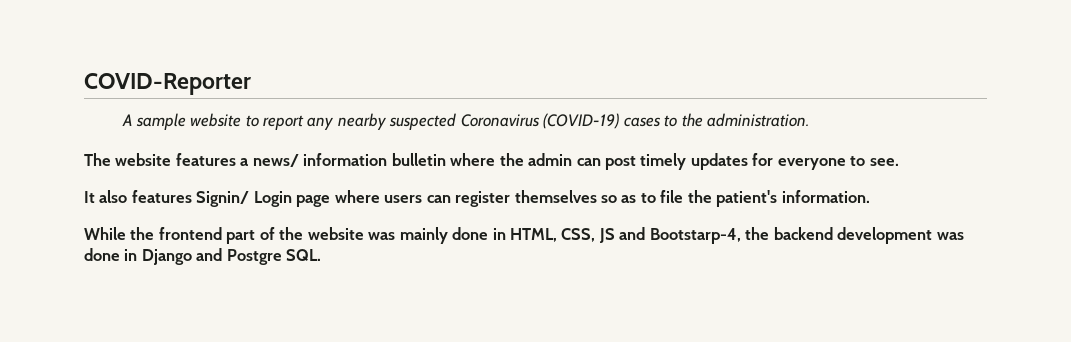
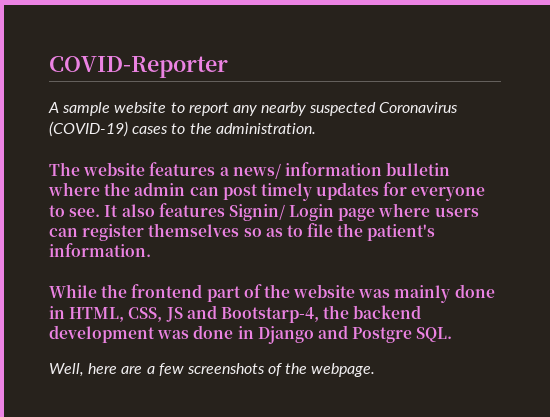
(899, 162) // -> (101, 212) none
(322, 255) none -> [49,363,376,377] // Well, here are a few screenshots of the webpage.

